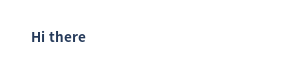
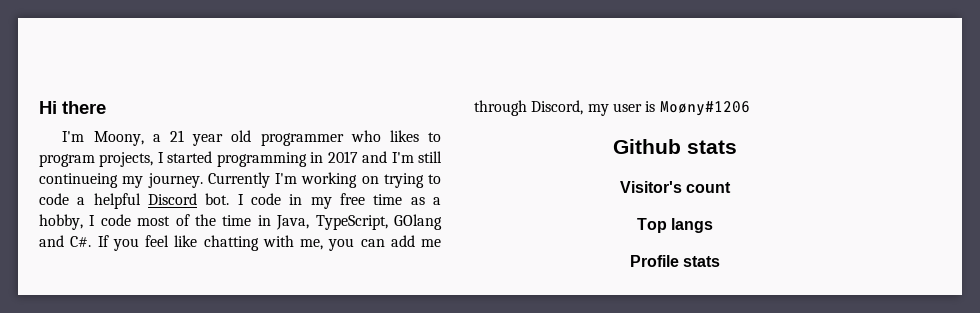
(86, 36) none -> [62,130,441,146] [39,151,443,167] [39,172,441,188] [39,193,441,209] [39,214,442,230] [39,235,441,251] [474,100,750,116] [613,139,737,154] [619,181,732,193] [636,218,714,233] [629,255,721,267] // I'm Moony, a 21 year old programmer who likes to program projects, I started programming in 2017 and I'm still continueing my journey. Currently I'm working on trying to code a helpful Discord bot. I code in my free time as a hobby, I code most of the time in Java, TypeScript, GOlang and C#. If you feel like chatting with me, you can add me through Discord, my user is Moøny#1206 // Github stats // Visitor's count // Top langs // Profile stats

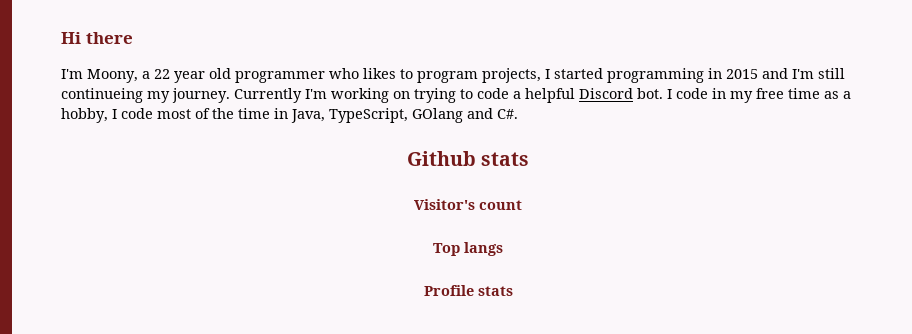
[169,130,184,142] 21 -> [154,69,170,79] 22
[327,151,358,163] 2017 -> [726,69,758,79] 2015
[97,235,441,251] [474,100,750,116] If you feel like chatting with me, you can add me through Discord, my user is Moøny#1206 -> (518, 114) none

